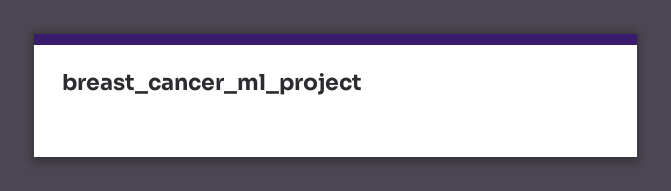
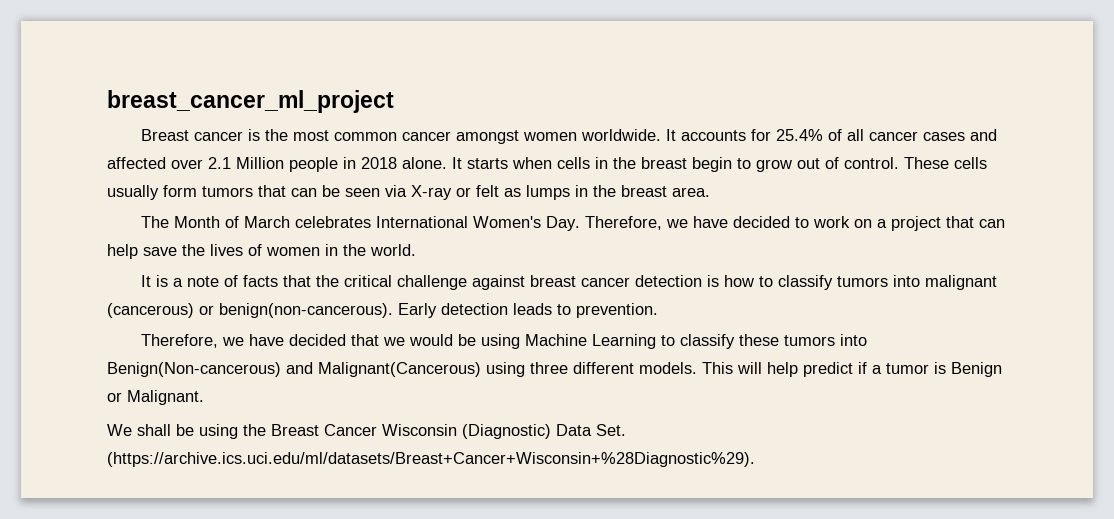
(362, 84) none -> [141,129,998,144] [107,157,987,172] [107,185,710,200] [141,216,1006,231] [107,244,416,259] [141,275,998,290] [107,303,658,318] [141,334,868,349] [107,362,1002,377] [107,390,204,405] [107,424,626,439] [107,452,755,467] // Breast cancer is the most common cancer amongst women worldwide. It accounts for 25.4% of all cancer cases and affected over 2.1 Million people in 2018 alone. It starts when cells in the breast begin to grow out of control. These cells usually form tumors that can be seen via X-ray or felt as lumps in the breast area. // The Month of March celebrates International Women's Day. Therefore, we have decided to work on a project that can help save the lives of women in the world. // It is a note of facts that the critical challenge against breast cancer detection is how to classify tumors into malignant (cancerous) or benign(non-cancerous). Early detection leads to prevention. // Therefore, we have decided that we would be using Machine Learning to classify these tumors into Benign(Non-cancerous) and Malignant(Cancerous) using three different models. This will help predict if a tumor is Benign or Malignant. // We shall be using the Breast Cancer Wisconsin (Diagnostic) Data Set. (https://archive.ics.uci.edu/ml/datasets/Breast+Cancer+Wisconsin+%28Diagnostic%29).

